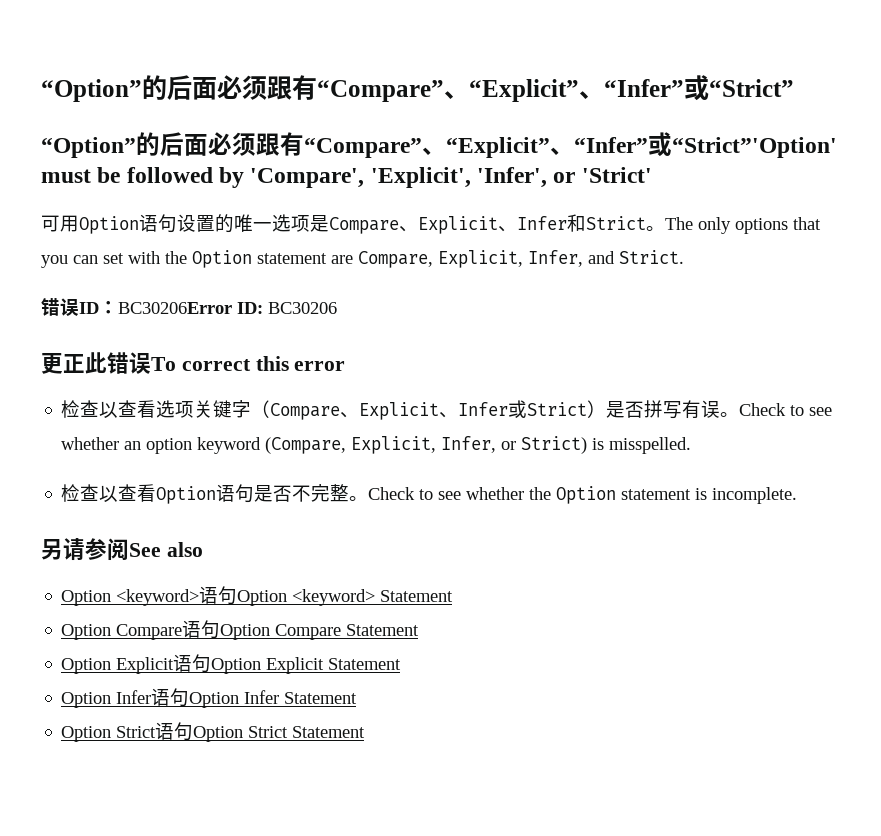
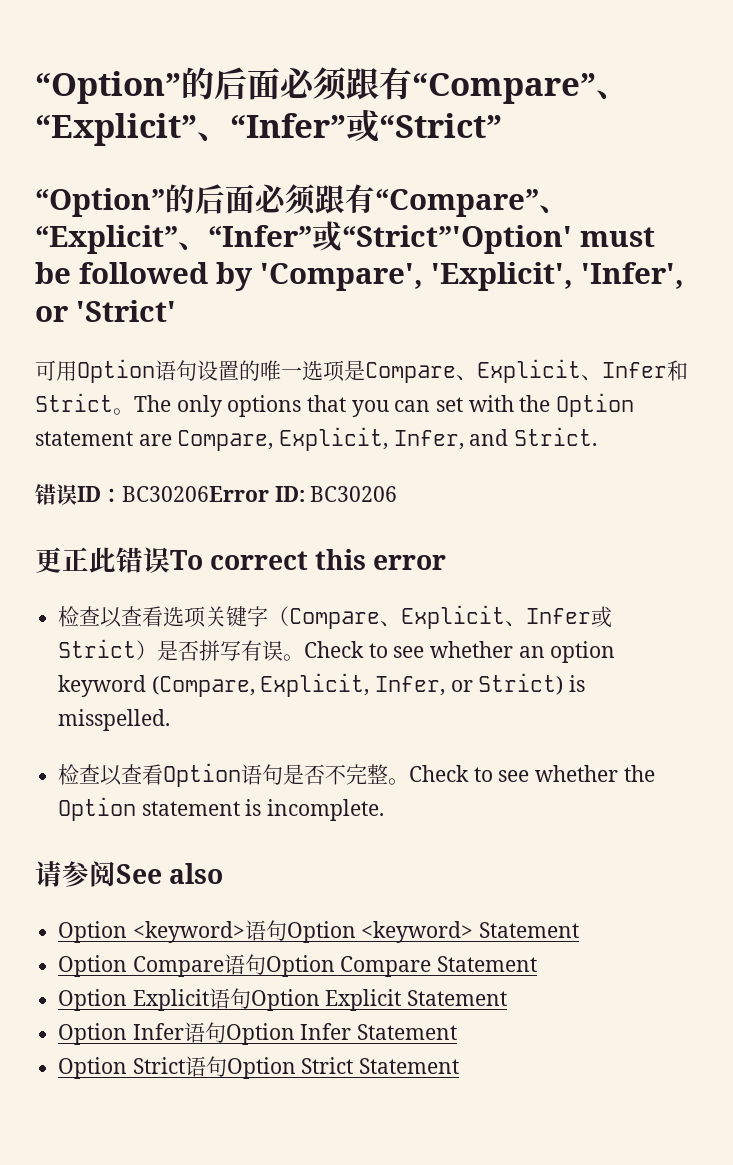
[41,539,63,560] 另 -> (385, 810) none

